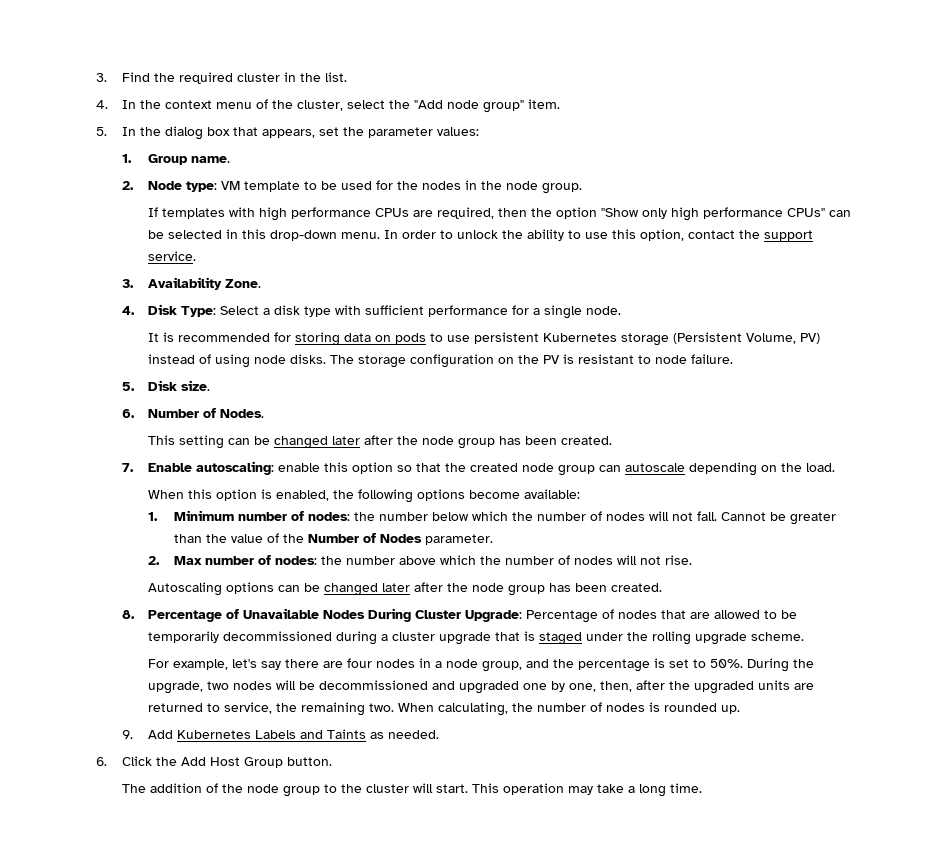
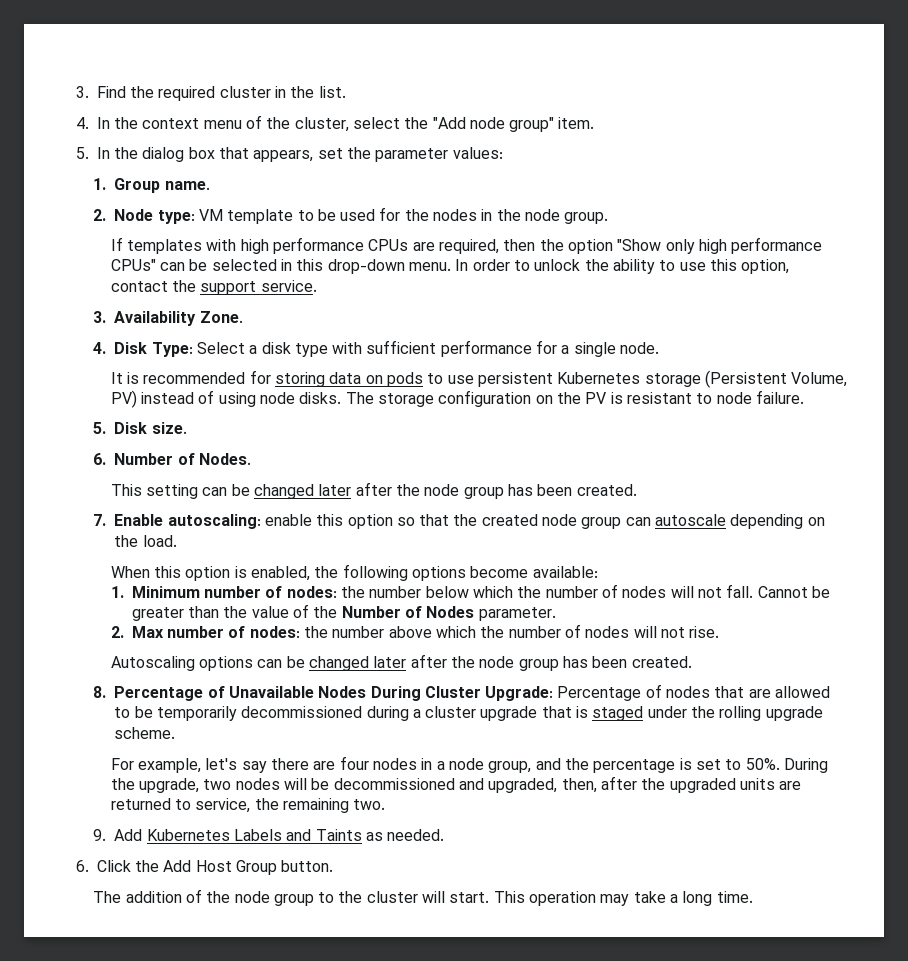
[459,681,597,694] upgraded one by one, -> [488,778,558,793] upgraded,
[398,702,741,716] When calculating, the number of nodes is rounded up. -> (386, 804) none

